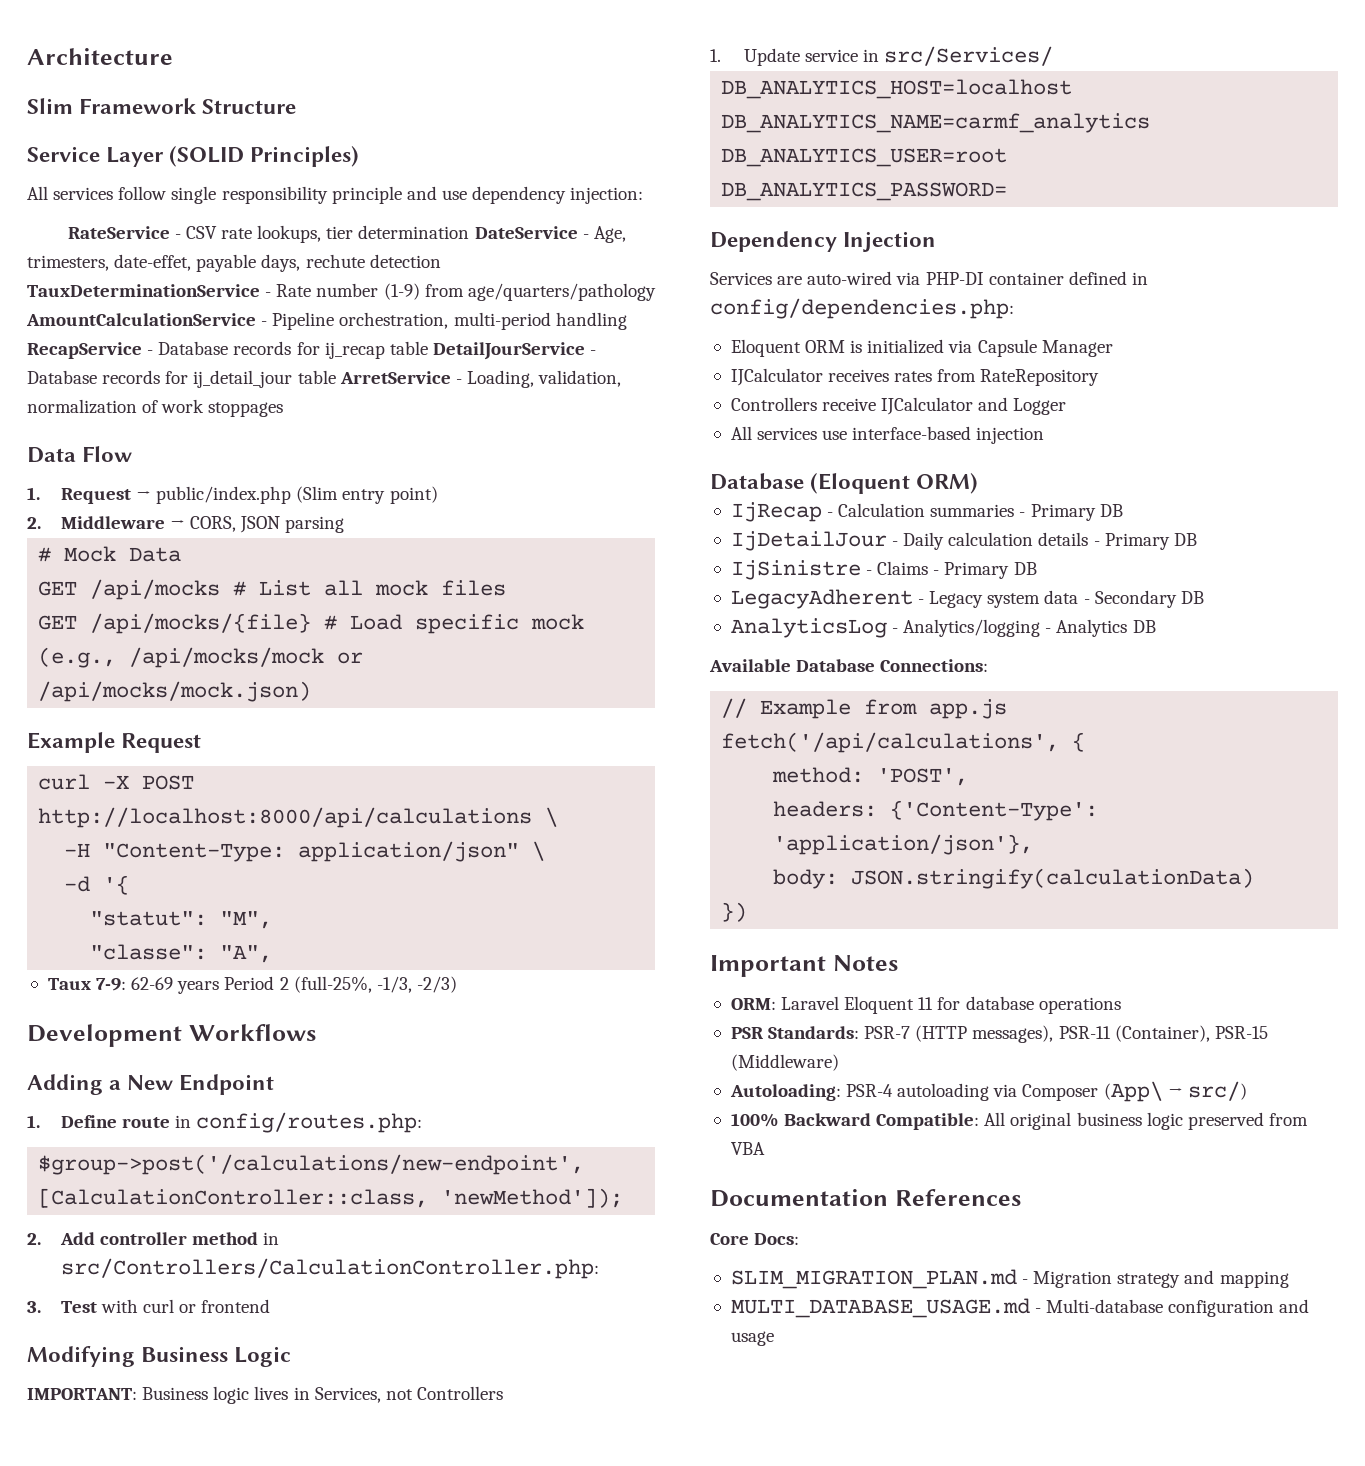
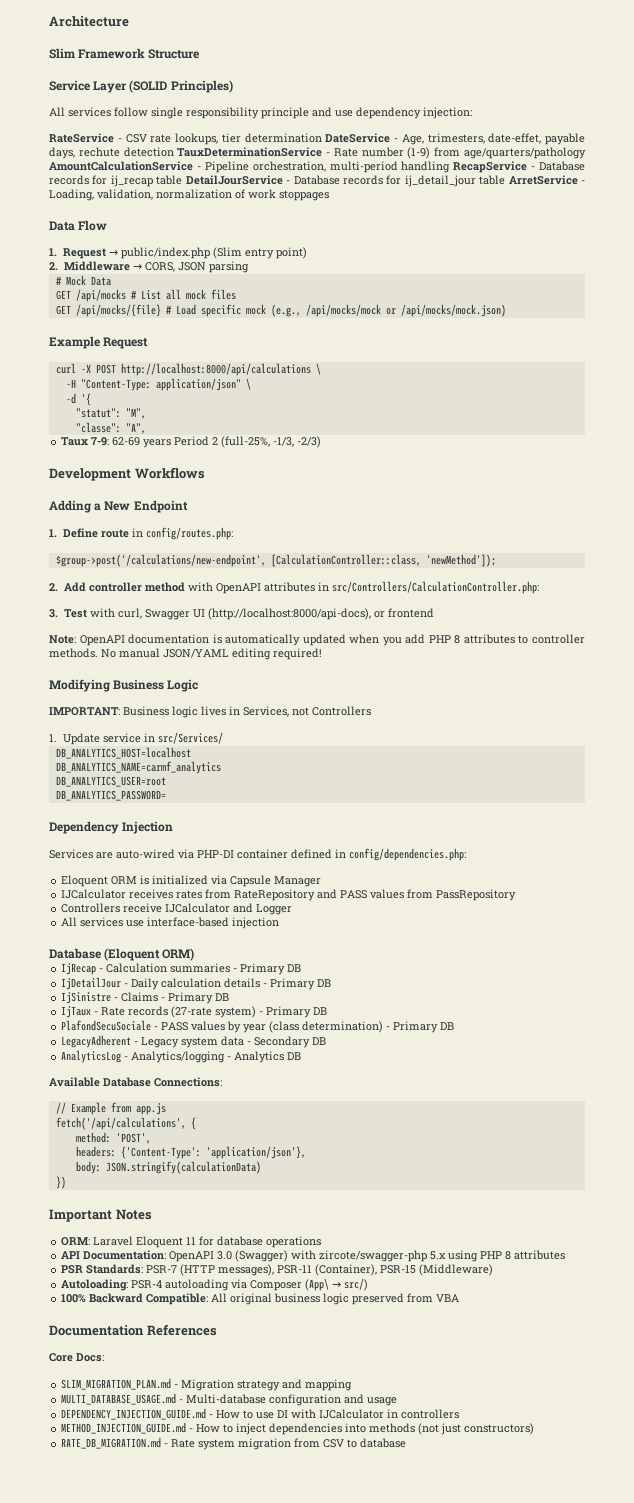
(259, 1238) none -> [187,582,315,594] with OpenAPI attributes
[143,1299,271,1313] curl or frontend -> [117,608,434,620] [49,634,586,646] [49,648,322,660] curl, Swagger UI (http://localhost:8000/api-docs), or frontend // Note: OpenAPI documentation is automatically updated when you add PHP 8 attributes to controller methods. No manual JSON/YAML editing required!
(1100, 377) none -> [317,889,517,901] and PASS values from PassRepository
(1037, 568) none -> [61,1006,328,1018] [61,1020,455,1033] // IjTaux - Rate records (27-rate system) - Primary DB // PlafondSecuSociale - PASS values by year (class determination) - Primary DB
(1121, 1005) none -> [61,1250,566,1262] // API Documentation: OpenAPI 3.0 (Swagger) with zircote/swagger-php 5.x using PHP 8 attributes
(774, 1338) none -> [61,1408,460,1420] [61,1422,535,1435] [61,1437,407,1450] // DEPENDENCY_INJECTION_GUIDE.md - How to use DI with IJCalculator in controllers // METHOD_INJECTION_GUIDE.md - How to inject dependencies into methods (not just constructors) // RATE_DB_MIGRATION.md - Rate system migration from CSV to database

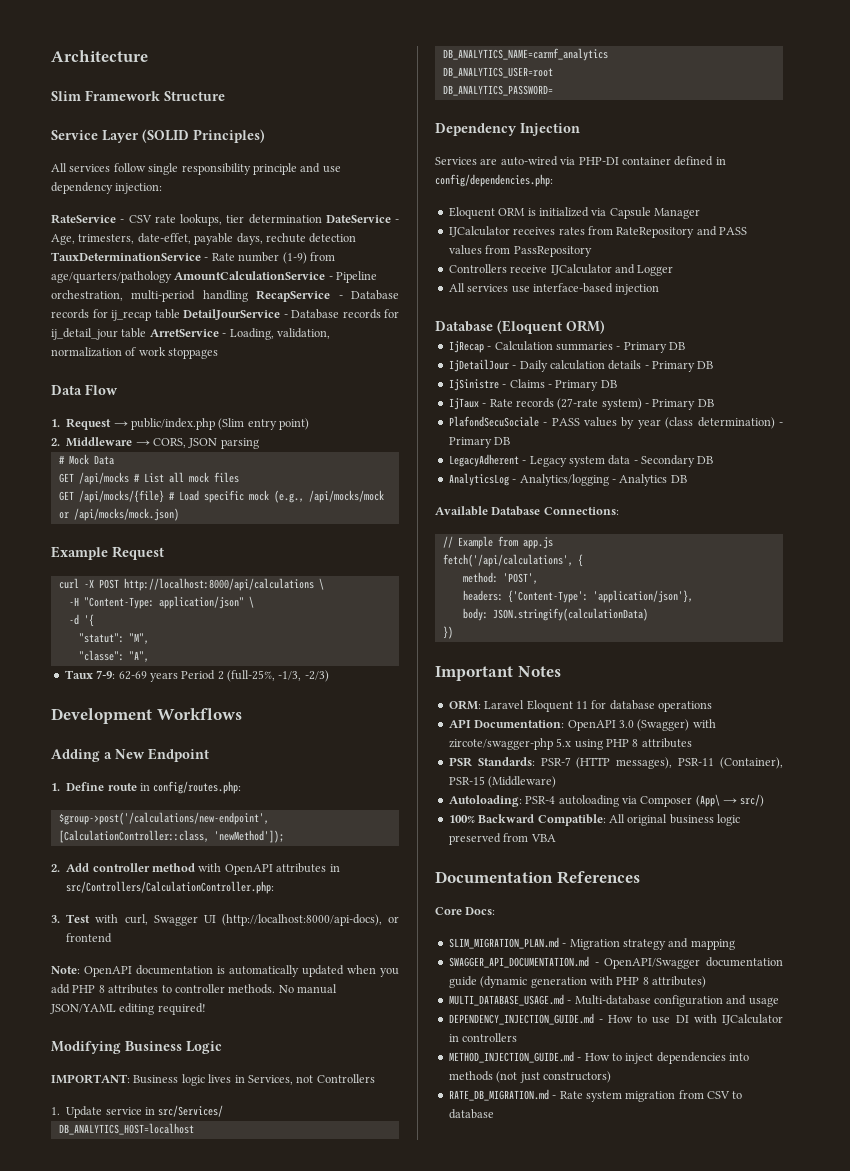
(353, 1385) none -> [448,956,783,969] [448,976,706,988] // SWAGGER_API_DOCUMENTATION.md - OpenAPI/Swagger documentation guide (dynamic generation with PHP 8 attributes)

